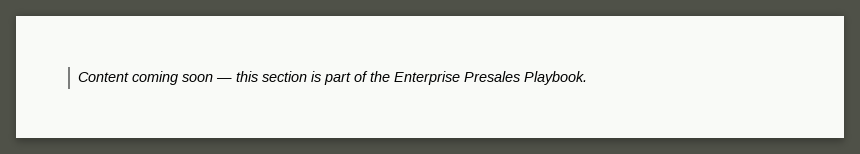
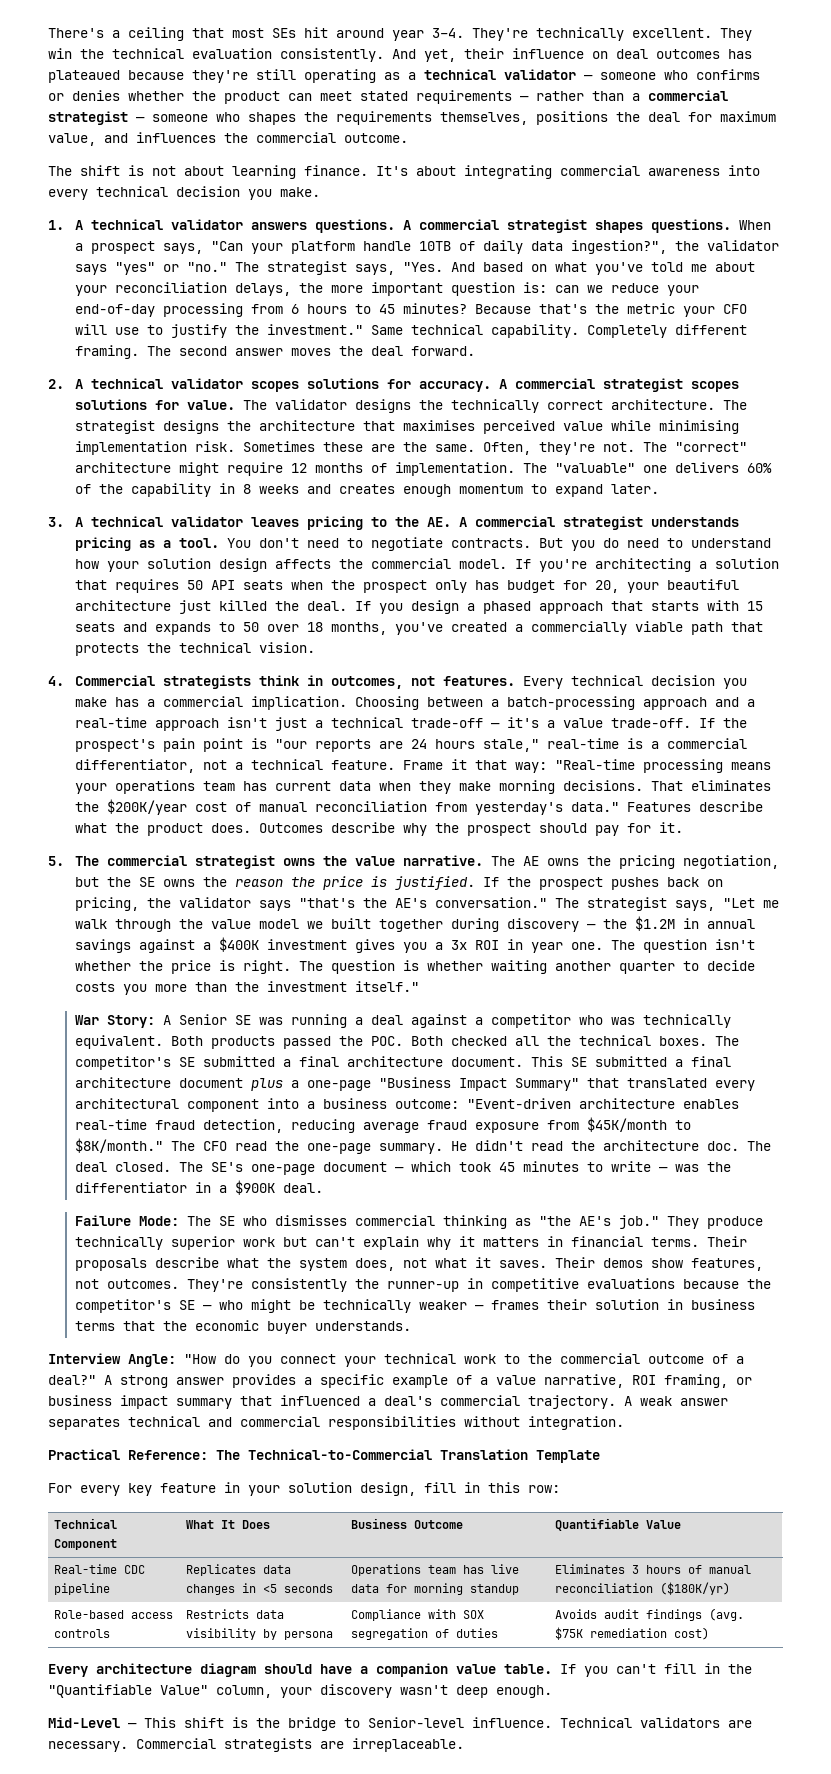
[78,71,588,85] Content coming soon — this section is part of the Enterprise Presales Playbook. -> [48,27,752,41] [48,48,752,62] [48,69,760,83] [48,90,728,104] [48,111,776,125] [48,132,408,146] [48,165,760,179] [48,186,320,200] [48,219,771,233] [74,240,779,254] [74,261,755,275] [74,282,699,296] [74,303,747,317] [74,324,747,338] [74,345,475,359] [48,378,739,392] [74,399,747,413] [74,420,739,434] [74,441,747,455] [74,462,772,476] [74,483,659,497] [48,516,739,530] [74,537,771,551] [74,558,779,572] [74,579,739,593] [74,600,763,614] [74,621,763,635] [74,642,315,656] [48,675,747,689] [74,696,755,710] [74,717,747,731] [74,738,747,752] [74,759,771,773] [74,780,771,794] [74,799,763,815] [74,822,683,836] [48,855,779,869] [74,876,723,890] [74,897,779,911] [74,916,755,932] [74,937,755,953] [74,960,755,974] [74,981,419,995] [74,1014,731,1028] [74,1035,739,1049] [74,1056,731,1070] [74,1077,755,1091] [74,1098,739,1112] [74,1117,691,1133] [74,1138,771,1154] [74,1161,731,1175] [74,1180,323,1195] [74,1215,763,1229] [74,1236,747,1250] [74,1257,763,1271] [74,1278,771,1292] [74,1299,755,1313] [74,1320,411,1334] [48,1353,744,1367] [48,1374,752,1388] [48,1395,728,1409] [48,1416,624,1430] [48,1449,600,1463] [48,1482,560,1496] [54,1518,118,1529] [54,1539,118,1550] [186,1520,271,1529] [351,1518,464,1529] [555,1518,682,1531] [54,1564,146,1574] [54,1583,111,1595] [186,1564,292,1576] [186,1583,334,1595] [351,1564,520,1576] [351,1583,520,1595] [555,1564,752,1574] [555,1582,731,1595] [54,1610,174,1619] [54,1629,111,1638] [186,1609,285,1619] [186,1628,334,1640] [351,1609,485,1621] [351,1628,499,1640] [555,1608,745,1621] [555,1627,710,1640] [48,1663,752,1677] [48,1684,552,1698] [48,1717,752,1731] [48,1738,464,1752] There's a ceiling that most SEs hit around year 3–4. They're technically excellent. They win the technical evaluation consistently. And yet, their influence on deal outcomes has plateaued because they're still operating as a technical validator — someone who confirms or denies whether the product can meet stated requirements — rather than a commercial strategist — someone who shapes the requirements themselves, positions the deal for maximum value, and influences the commercial outcome. // The shift is not about learning finance. It's about integrating commercial awareness into every technical decision you make. // 1. A technical validator answers questions. A commercial strategist shapes questions. When a prospect says, "Can your platform handle 10TB of daily data ingestion?", the validator says "yes" or "no." The strategist says, "Yes. And based on what you've told me about your reconciliation delays, the more important question is: can we reduce your end-of-day processing from 6 hours to 45 minutes? Because that's the metric your CFO will use to justify the investment." Same technical capability. Completely different framing. The second answer moves the deal forward. // 2. A technical validator scopes solutions for accuracy. A commercial strategist scopes solutions for value. The validator designs the technically correct architecture. The strategist designs the architecture that maximises perceived value while minimising implementation risk. Sometimes these are the same. Often, they're not. The "correct" architecture might require 12 months of implementation. The "valuable" one delivers 60% of the capability in 8 weeks and creates enough momentum to expand later. // 3. A technical validator leaves pricing to the AE. A commercial strategist understands pricing as a tool. You don't need to negotiate contracts. But you do need to understand how your solution design affects the commercial model. If you're architecting a solution that requires 50 API seats when the prospect only has budget for 20, your beautiful architecture just killed the deal. If you design a phased approach that starts with 15 seats and expands to 50 over 18 months, you've created a commercially viable path that protects the technical vision. // 4. Commercial strategists think in outcomes, not features. Every technical decision you make has a commercial implication. Choosing between a batch-processing approach and a real-time approach isn't just a technical trade-off — it's a value trade-off. If the prospect's pain point is "our reports are 24 hours stale," real-time is a commercial differentiator, not a technical feature. Frame it that way: "Real-time processing means your operations team has current data when they make morning decisions. That eliminates the $200K/year cost of manual reconciliation from yesterday's data." Features describe what the product does. Outcomes describe why the prospect should pay for it. // 5. The commercial strategist owns the value narrative. The AE owns the pricing negotiation, but the SE owns the reason the price is justified. If the prospect pushes back on pricing, the validator says "that's the AE's conversation." The strategist says, "Let me walk through the value model we built together during discovery — the $1.2M in annual savings against a $400K investment gives you a 3x ROI in year one. The question isn't whether the price is right. The question is whether waiting another quarter to decide costs you more than the investment itself." // War Story: A Senior SE was running a deal against a competitor who was technically equivalent. Both products passed the POC. Both checked all the technical boxes. The competitor's SE submitted a final architecture document. This SE submitted a final architecture document plus a one-page "Business Impact Summary" that translated every architectural component into a business outcome: "Event-driven architecture enables real-time fraud detection, reducing average fraud exposure from $45K/month to $8K/month." The CFO read the one-page summary. He didn't read the architecture doc. The deal closed. The SE's one-page document — which took 45 minutes to write — was the differentiator in a $900K deal. // Failure Mode: The SE who dismisses commercial thinking as "the AE's job." They produce technically superior work but can't explain why it matters in financial terms. Their proposals describe what the system does, not what it saves. Their demos show features, not outcomes. They're consistently the runner-up in competitive evaluations because the competitor's SE — who might be technically weaker — frames their solution in business terms that the economic buyer understands. // Interview Angle: "How do you connect your technical work to the commercial outcome of a deal?" A strong answer provides a specific example of a value narrative, ROI framing, or business impact summary that influenced a deal's commercial trajectory. A weak answer separates technical and commercial responsibilities without integration. // Practical Reference: The Technical-to-Commercial Translation Template // For every key feature in your solution design, fill in this row: // Technical Component | What It Does | Business Outcome | Quantifiable Value // Real-time CDC pipeline | Replicates data changes in <5 seconds | Operations team has live data for morning standup | Eliminates 3 hours of manual reconciliation ($180K/yr) // Role-based access controls | Restricts data visibility by persona | Compliance with SOX segregation of duties | Avoids audit findings (avg. $75K remediation cost) // Every architecture diagram should have a companion value table. If you can't fill in the "Quantifiable Value" column, your discovery wasn't deep enough. // Mid-Level — This shift is the bridge to Senior-level influence. Technical validators are necessary. Commercial strategists are irreplaceable.

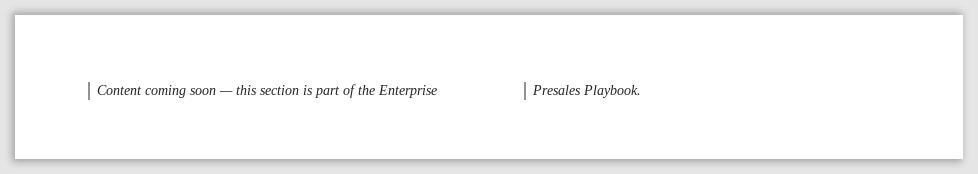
[48,27,752,41] [48,48,752,62] [48,69,760,83] [48,90,728,104] [48,111,776,125] [48,132,408,146] [48,165,760,179] [48,186,320,200] [48,219,771,233] [74,240,779,254] [74,261,755,275] [74,282,699,296] [74,303,747,317] [74,324,747,338] [74,345,475,359] [48,378,739,392] [74,399,747,413] [74,420,739,434] [74,441,747,455] [74,462,772,476] [74,483,659,497] [48,516,739,530] [74,537,771,551] [74,558,779,572] [74,579,739,593] [74,600,763,614] [74,621,763,635] [74,642,315,656] [48,675,747,689] [74,696,755,710] [74,717,747,731] [74,738,747,752] [74,759,771,773] [74,780,771,794] [74,799,763,815] [74,822,683,836] [48,855,779,869] [74,876,723,890] [74,897,779,911] [74,916,755,932] [74,937,755,953] [74,960,755,974] [74,981,419,995] [74,1014,731,1028] [74,1035,739,1049] [74,1056,731,1070] [74,1077,755,1091] [74,1098,739,1112] [74,1117,691,1133] [74,1138,771,1154] [74,1161,731,1175] [74,1180,323,1195] [74,1215,763,1229] [74,1236,747,1250] [74,1257,763,1271] [74,1278,771,1292] [74,1299,755,1313] [74,1320,411,1334] [48,1353,744,1367] [48,1374,752,1388] [48,1395,728,1409] [48,1416,624,1430] [48,1449,600,1463] [48,1482,560,1496] [54,1518,118,1529] [54,1539,118,1550] [186,1520,271,1529] [351,1518,464,1529] [555,1518,682,1531] [54,1564,146,1574] [54,1583,111,1595] [186,1564,292,1576] [186,1583,334,1595] [351,1564,520,1576] [351,1583,520,1595] [555,1564,752,1574] [555,1582,731,1595] [54,1610,174,1619] [54,1629,111,1638] [186,1609,285,1619] [186,1628,334,1640] [351,1609,485,1621] [351,1628,499,1640] [555,1608,745,1621] [555,1627,710,1640] [48,1663,752,1677] [48,1684,552,1698] [48,1717,752,1731] [48,1738,464,1752] There's a ceiling that most SEs hit around year 3–4. They're technically excellent. They win the technical evaluation consistently. And yet, their influence on deal outcomes has plateaued because they're still operating as a technical validator — someone who confirms or denies whether the product can meet stated requirements — rather than a commercial strategist — someone who shapes the requirements themselves, positions the deal for maximum value, and influences the commercial outcome. // The shift is not about learning finance. It's about integrating commercial awareness into every technical decision you make. // 1. A technical validator answers questions. A commercial strategist shapes questions. When a prospect says, "Can your platform handle 10TB of daily data ingestion?", the validator says "yes" or "no." The strategist says, "Yes. And based on what you've told me about your reconciliation delays, the more important question is: can we reduce your end-of-day processing from 6 hours to 45 minutes? Because that's the metric your CFO will use to justify the investment." Same technical capability. Completely different framing. The second answer moves the deal forward. // 2. A technical validator scopes solutions for accuracy. A commercial strategist scopes solutions for value. The validator designs the technically correct architecture. The strategist designs the architecture that maximises perceived value while minimising implementation risk. Sometimes these are the same. Often, they're not. The "correct" architecture might require 12 months of implementation. The "valuable" one delivers 60% of the capability in 8 weeks and creates enough momentum to expand later. // 3. A technical validator leaves pricing to the AE. A commercial strategist understands pricing as a tool. You don't need to negotiate contracts. But you do need to understand how your solution design affects the commercial model. If you're architecting a solution that requires 50 API seats when the prospect only has budget for 20, your beautiful architecture just killed the deal. If you design a phased approach that starts with 15 seats and expands to 50 over 18 months, you've created a commercially viable path that protects the technical vision. // 4. Commercial strategists think in outcomes, not features. Every technical decision you make has a commercial implication. Choosing between a batch-processing approach and a real-time approach isn't just a technical trade-off — it's a value trade-off. If the prospect's pain point is "our reports are 24 hours stale," real-time is a commercial differentiator, not a technical feature. Frame it that way: "Real-time processing means your operations team has current data when they make morning decisions. That eliminates the $200K/year cost of manual reconciliation from yesterday's data." Features describe what the product does. Outcomes describe why the prospect should pay for it. // 5. The commercial strategist owns the value narrative. The AE owns the pricing negotiation, but the SE owns the reason the price is justified. If the prospect pushes back on pricing, the validator says "that's the AE's conversation." The strategist says, "Let me walk through the value model we built together during discovery — the $1.2M in annual savings against a $400K investment gives you a 3x ROI in year one. The question isn't whether the price is right. The question is whether waiting another quarter to decide costs you more than the investment itself." // War Story: A Senior SE was running a deal against a competitor who was technically equivalent. Both products passed the POC. Both checked all the technical boxes. The competitor's SE submitted a final architecture document. This SE submitted a final architecture document plus a one-page "Business Impact Summary" that translated every architectural component into a business outcome: "Event-driven architecture enables real-time fraud detection, reducing average fraud exposure from $45K/month to $8K/month." The CFO read the one-page summary. He didn't read the architecture doc. The deal closed. The SE's one-page document — which took 45 minutes to write — was the differentiator in a $900K deal. // Failure Mode: The SE who dismisses commercial thinking as "the AE's job." They produce technically superior work but can't explain why it matters in financial terms. Their proposals describe what the system does, not what it saves. Their demos show features, not outcomes. They're consistently the runner-up in competitive evaluations because the competitor's SE — who might be technically weaker — frames their solution in business terms that the economic buyer understands. // Interview Angle: "How do you connect your technical work to the commercial outcome of a deal?" A strong answer provides a specific example of a value narrative, ROI framing, or business impact summary that influenced a deal's commercial trajectory. A weak answer separates technical and commercial responsibilities without integration. // Practical Reference: The Technical-to-Commercial Translation Template // For every key feature in your solution design, fill in this row: // Technical Component | What It Does | Business Outcome | Quantifiable Value // Real-time CDC pipeline | Replicates data changes in <5 seconds | Operations team has live data for morning standup | Eliminates 3 hours of manual reconciliation ($180K/yr) // Role-based access controls | Restricts data visibility by persona | Compliance with SOX segregation of duties | Avoids audit findings (avg. $75K remediation cost) // Every architecture diagram should have a companion value table. If you can't fill in the "Quantifiable Value" column, your discovery wasn't deep enough. // Mid-Level — This shift is the bridge to Senior-level influence. Technical validators are necessary. Commercial strategists are irreplaceable. -> [97,84,642,98] Content coming soon — this section is part of the Enterprise Presales Playbook.

